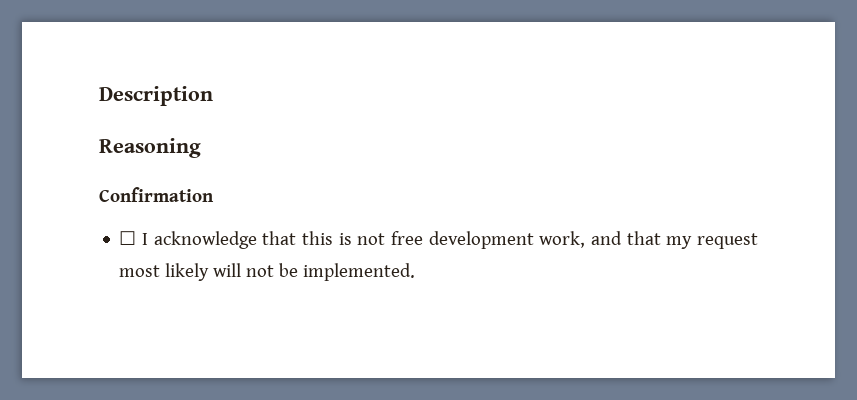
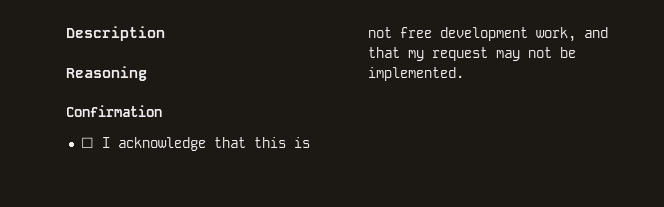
[119,263,242,281] most likely will -> [495,50,520,61] may

